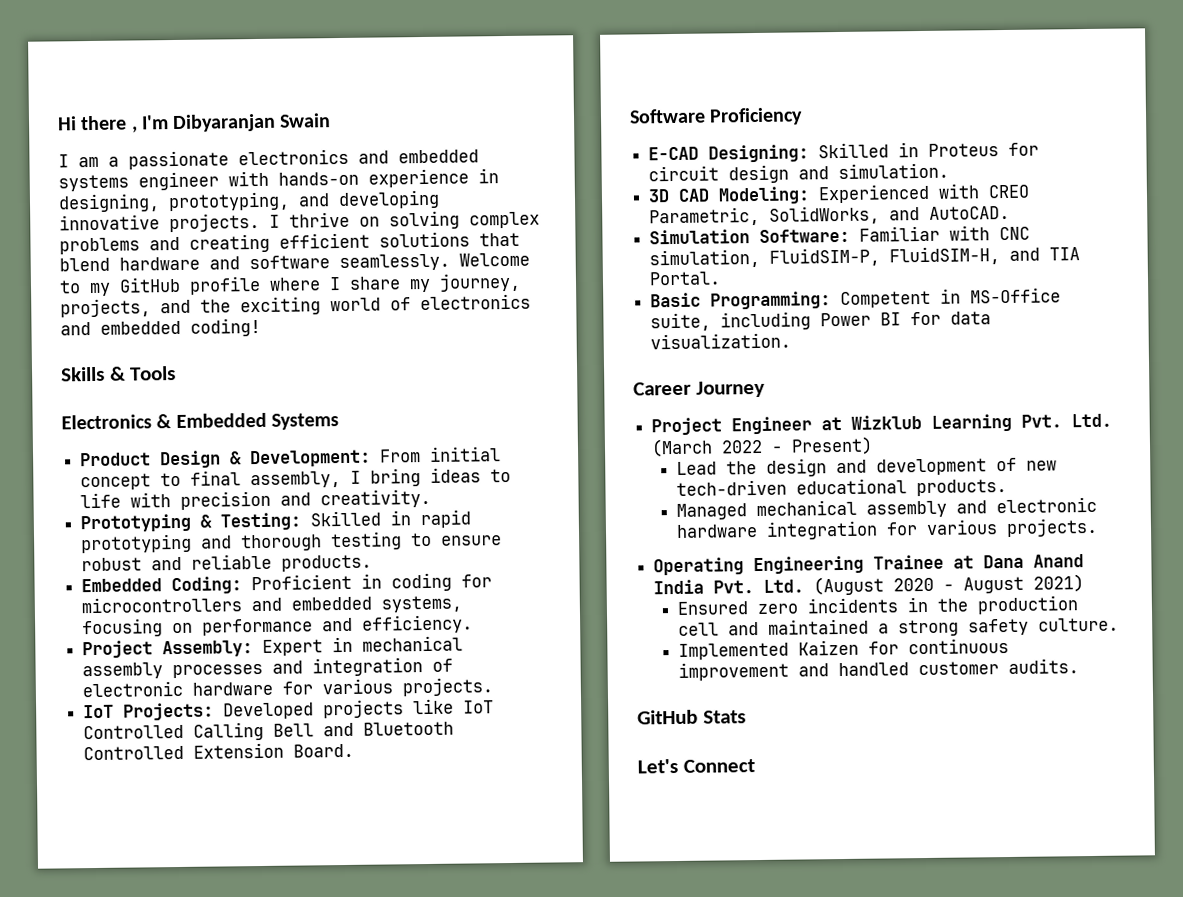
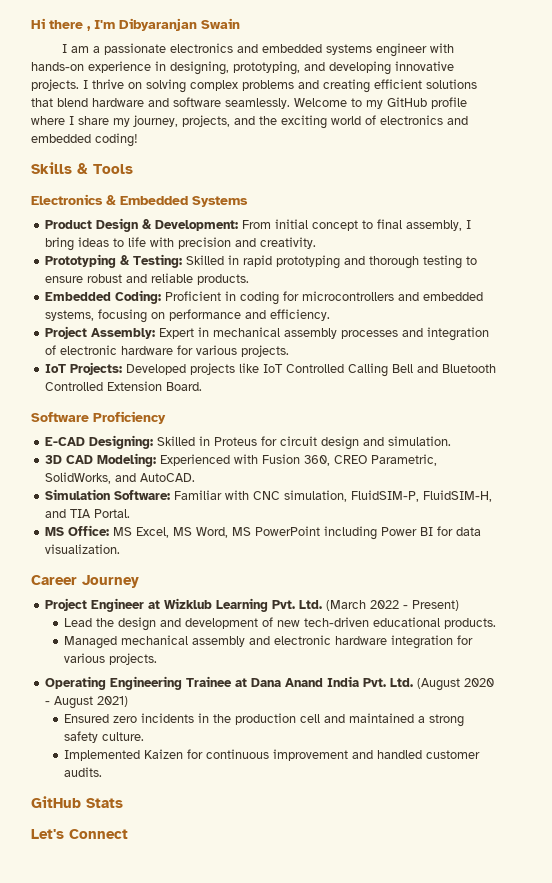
(981, 191) none -> [262,454,331,466] Fusion 360,
[650,287,1062,310] [650,312,712,332] Basic Programming: Competent in MS-Office suite, -> [45,525,321,538] MS Office: MS Excel, MS Word, MS PowerPoint

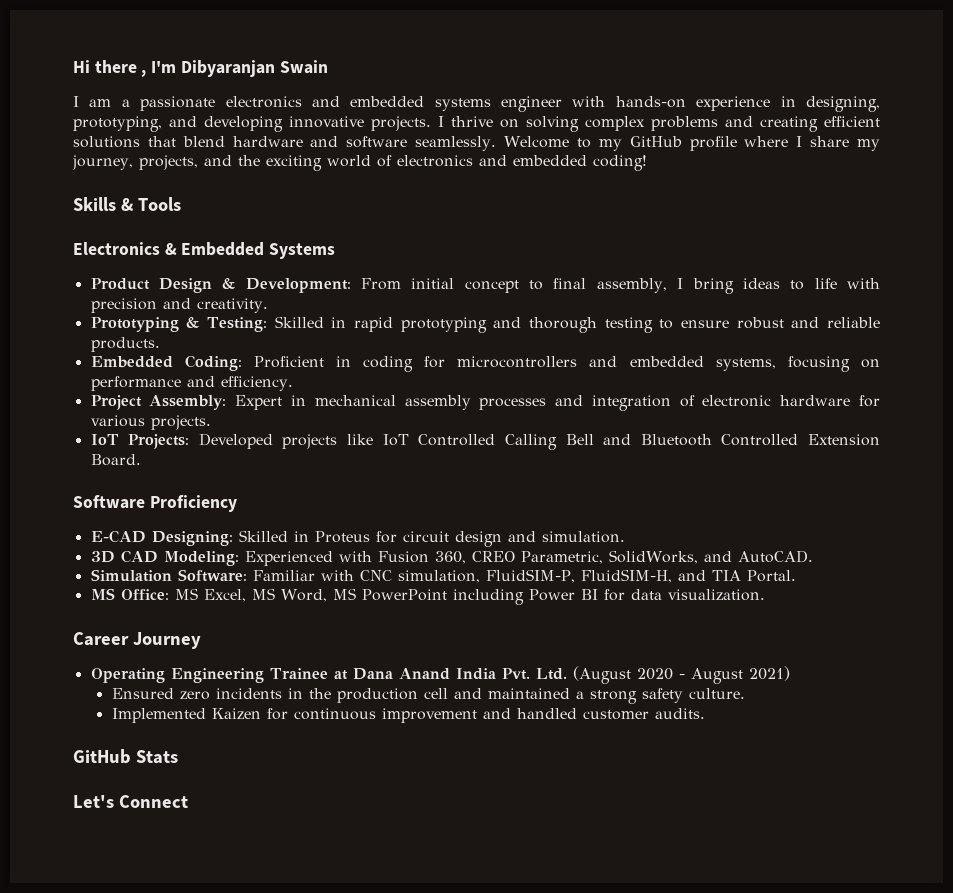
[45,598,460,612] [64,617,497,631] [64,635,474,649] [64,653,158,665] // Project Engineer at Wizklub Learning Pvt. Ltd. (March 2022 - Present) // Lead the design and development of new tech-driven educational products. // Managed mechanical assembly and electronic hardware integration for various projects. -> (201, 640) none

